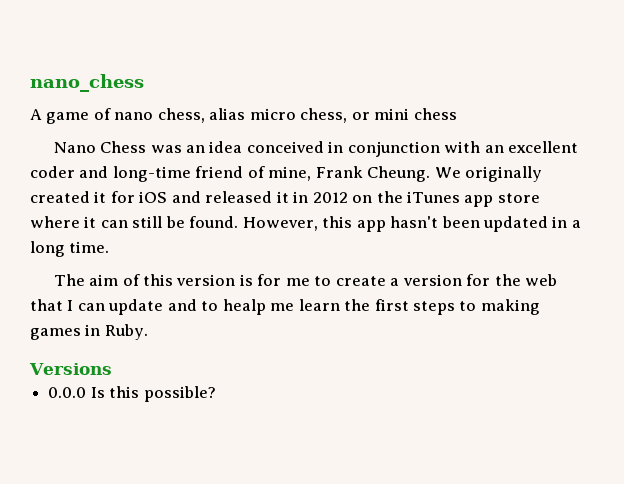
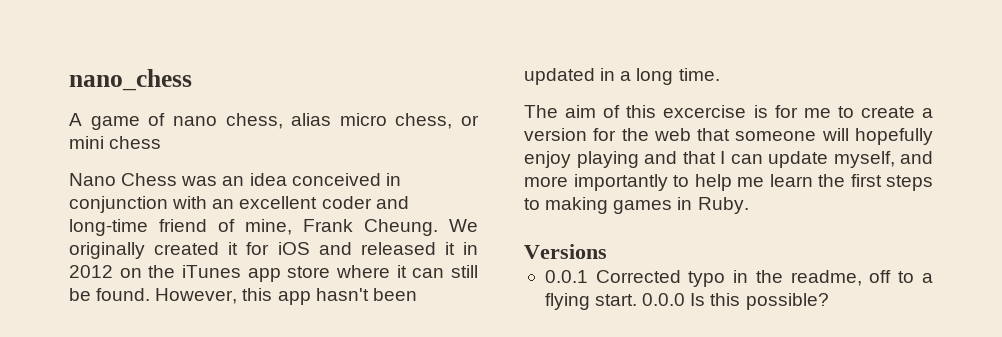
[176,274,236,286] version -> [663,105,747,118] excercise
[67,299,266,315] I can update and to healp -> [735,128,933,145] [524,151,933,168] [524,174,732,191] someone will hopefully enjoy playing and that I can update myself, and more importantly to help
(112, 369) none -> [544,270,933,287] [544,293,638,310] 0.0.1 Corrected typo in the readme, off to a flying start.

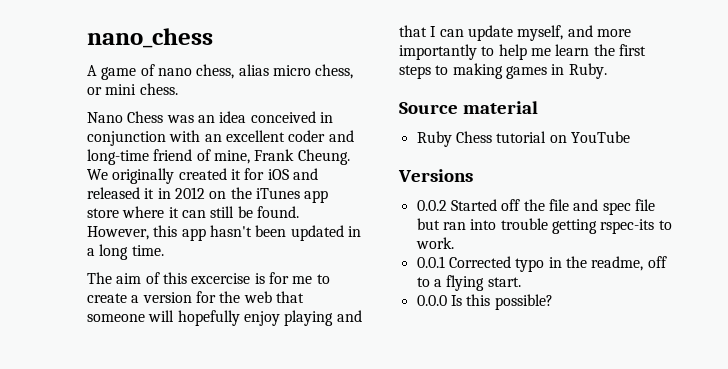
[109,136,162,149] chess -> [139,83,178,95] chess.
[524,244,607,259] Versions -> [399,101,538,114] [416,131,630,147] [398,169,473,182] [416,199,655,215] [416,218,672,234] [415,237,454,249] Source material // Ruby Chess tutorial on YouTube // Versions // 0.0.2 Started off the file and spec file but ran into trouble getting rspec-its to work.
(638, 300) none -> (521, 282) //

